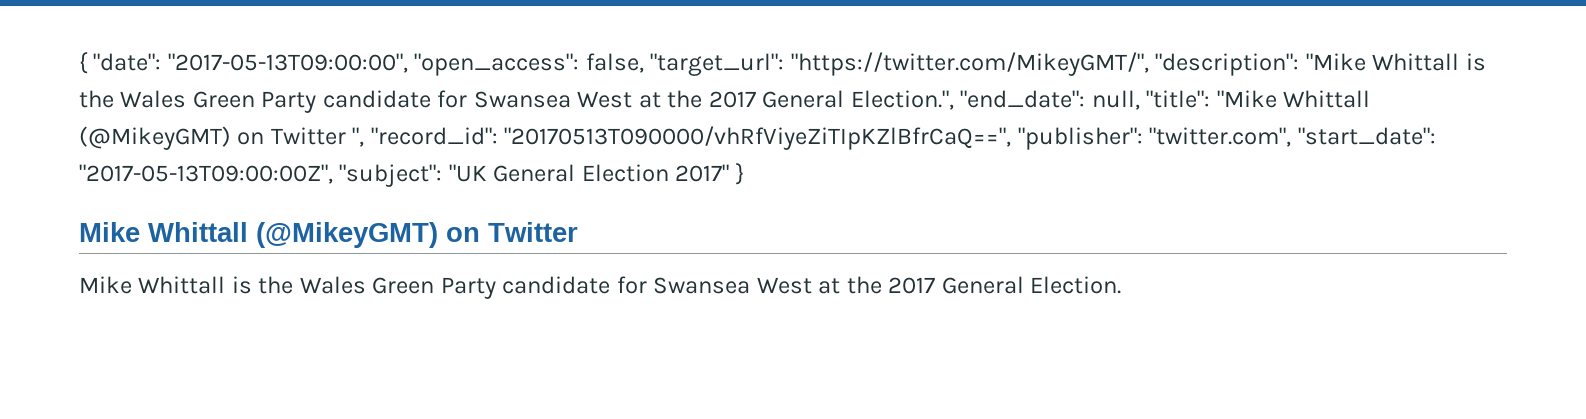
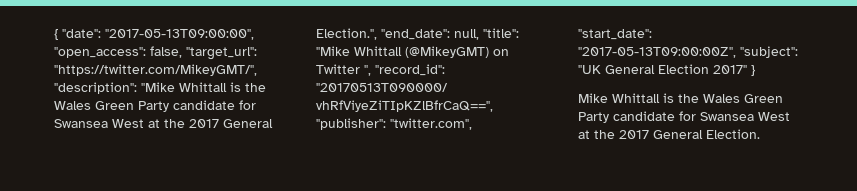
[79,222,578,248] // Mike Whittall (@MikeyGMT) on Twitter -> (755, 70) none

